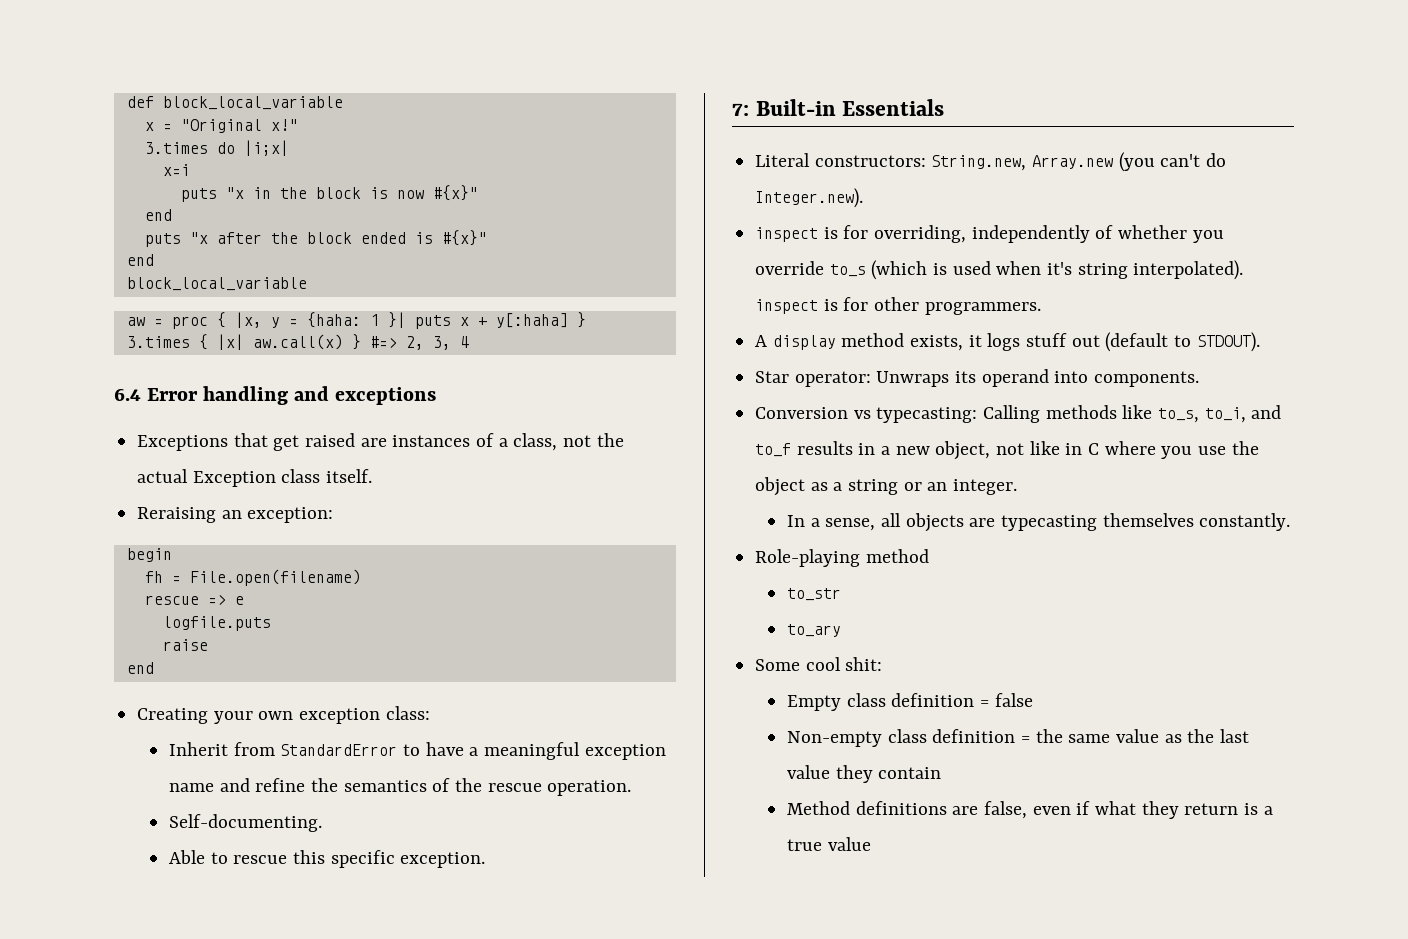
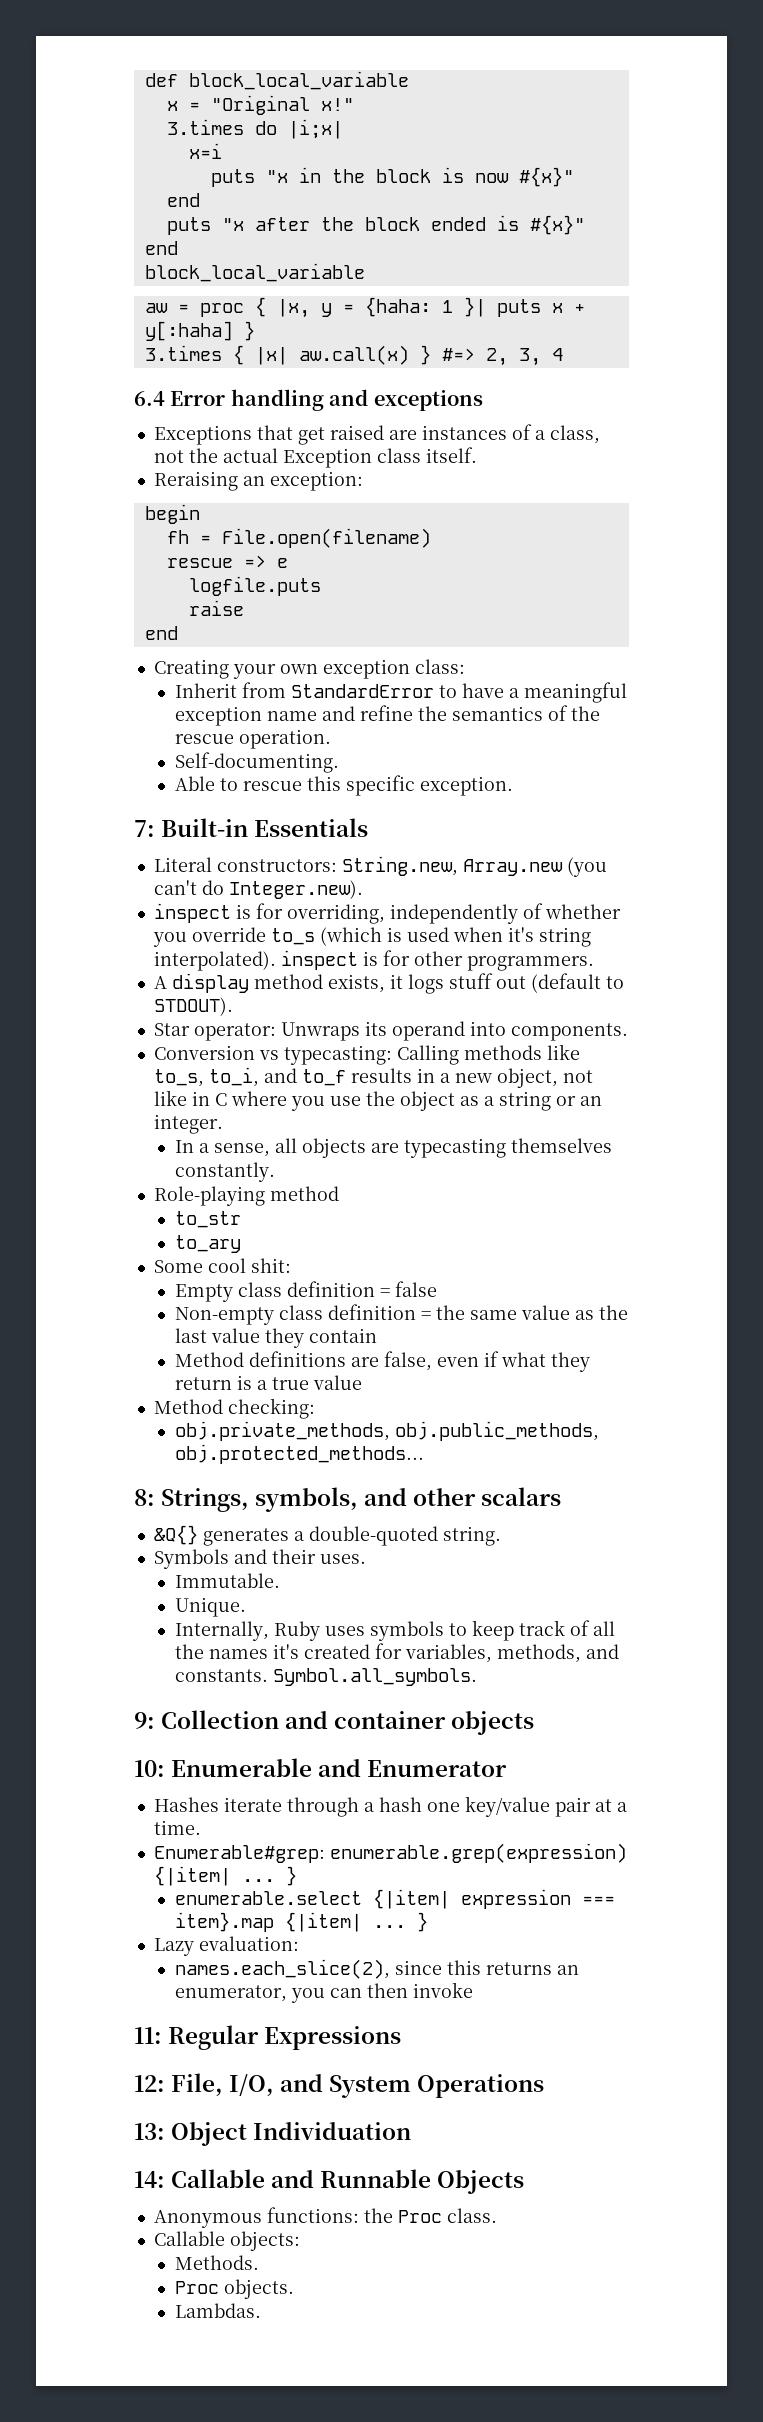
(871, 844) none -> [153,1398,315,1419] [174,1421,599,1441] [174,1444,424,1464] [134,1487,562,1512] [153,1525,501,1546] [153,1549,366,1569] [174,1573,280,1588] [174,1597,246,1617] [174,1620,615,1641] [174,1643,619,1663] [174,1668,477,1686] [134,1710,535,1735] [134,1758,508,1777] [153,1796,627,1817] [153,1820,201,1835] [153,1843,627,1863] [153,1866,297,1886] [174,1889,615,1909] [174,1912,428,1932] [153,1936,299,1956] [174,1959,579,1979] [174,1982,473,2003] [134,2025,402,2050] [134,2073,545,2098] [134,2122,412,2146] [134,2169,525,2194] [153,2207,497,2228] [153,2231,300,2251] [174,2255,259,2270] [174,2279,294,2299] [174,2303,261,2318] // Method checking: // obj.private_methods, obj.public_methods, obj.protected_methods... // 8: Strings, symbols, and other scalars // &Q{} generates a double-quoted string. // Symbols and their uses. // Immutable. // Unique. // Internally, Ruby uses symbols to keep track of all the names it's created for variables, methods, and constants. Symbol.all_symbols. // 9: Collection and container objects // 10: Enumerable and Enumerator // Hashes iterate through a hash one key/value pair at a time. // Enumerable#grep: enumerable.grep(expression) {|item| ... } // enumerable.select {|item| expression === item}.map {|item| ... } // Lazy evaluation: // names.each_slice(2), since this returns an enumerator, you can then invoke // 11: Regular Expressions // 12: File, I/O, and System Operations // 13: Object Individuation // 14: Callable and Runnable Objects // Anonymous functions: the Proc class. // Callable objects: // Methods. // Proc objects. // Lambdas.

